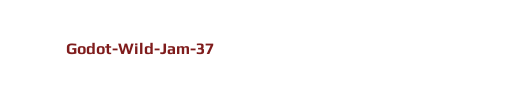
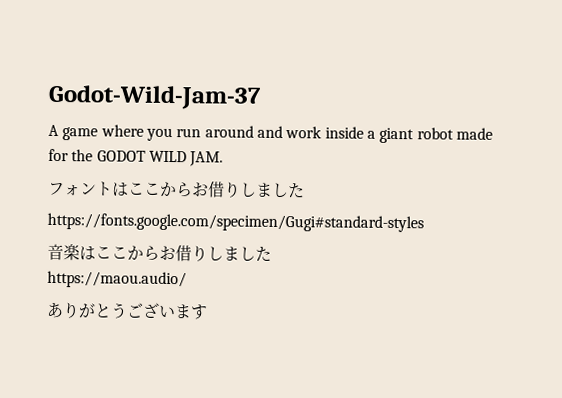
(214, 48) none -> [48,124,493,144] [48,148,224,167] [48,181,305,199] [47,212,424,233] [47,243,272,262] [47,270,187,289] [46,302,208,320] // A game where you run around and work inside a giant robot made for the GODOT WILD JAM. // フォントはここからお借りしました // https://fonts.google.com/specimen/Gugi#standard-styles // 音楽はここからお借りしました // https://maou.audio/ // ありがとうございます

